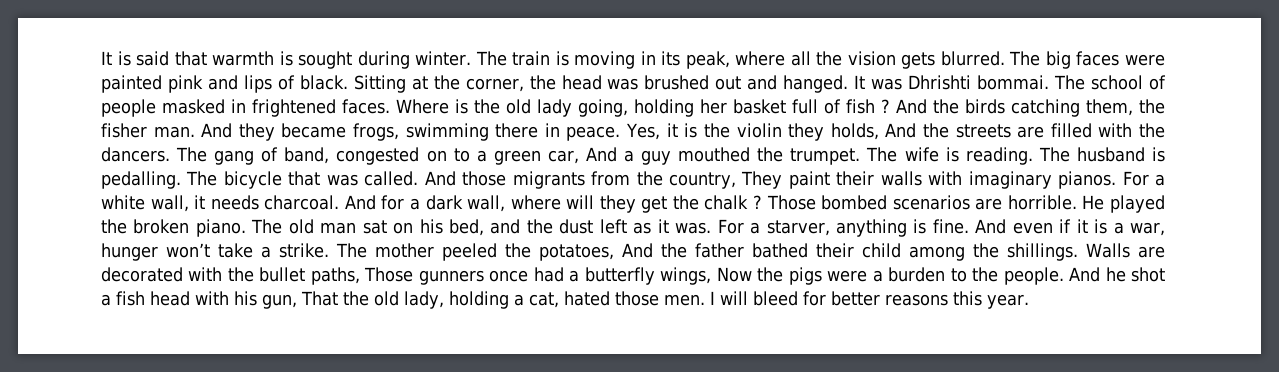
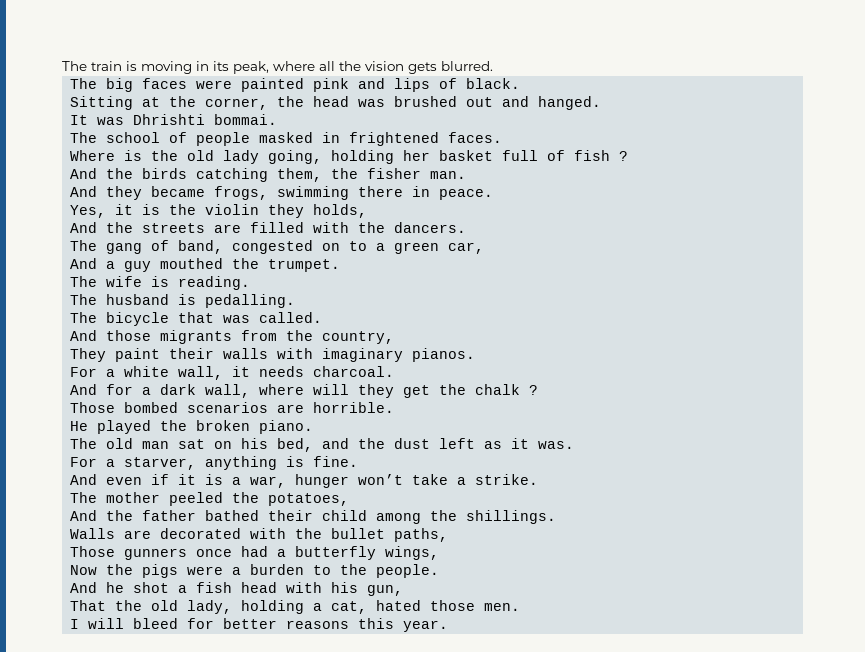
[101,51,472,69] It is said that warmth is sought during winter. -> (62, 66) none
(1005, 58) none -> (493, 66) //
(348, 82) none -> (521, 83) //
(849, 84) none -> (602, 103) //
(1050, 82) none -> (278, 119) //
(390, 106) none -> (503, 137) //
(890, 106) none -> (629, 156) //
(195, 132) none -> (467, 175) //
(621, 133) none -> (494, 194) //
(879, 131) none -> (368, 211) //
(170, 154) none -> (467, 227) //
(579, 157) none -> (485, 248) //
(861, 156) none -> (341, 265) //
(1033, 156) none -> (251, 283) //
(181, 180) none -> (296, 301) //
(419, 178) none -> (323, 317) //
(736, 180) none -> (395, 337) //
(1117, 180) none -> (476, 355) //
(340, 202) none -> (395, 371) //
(763, 202) none -> (539, 390) //
(1077, 202) none -> (395, 407) //
(246, 228) none -> (314, 427) //
(712, 228) none -> (575, 445) //
(969, 226) none -> (359, 461) //
(330, 250) none -> (539, 479) //
(615, 252) none -> (350, 499) //
(1079, 252) none -> (557, 517) //
(360, 276) none -> (449, 535) //
(712, 276) none -> (440, 553) //
(1064, 276) none -> (440, 571) //
(297, 301) none -> (404, 590) //
(705, 300) none -> (521, 607) //

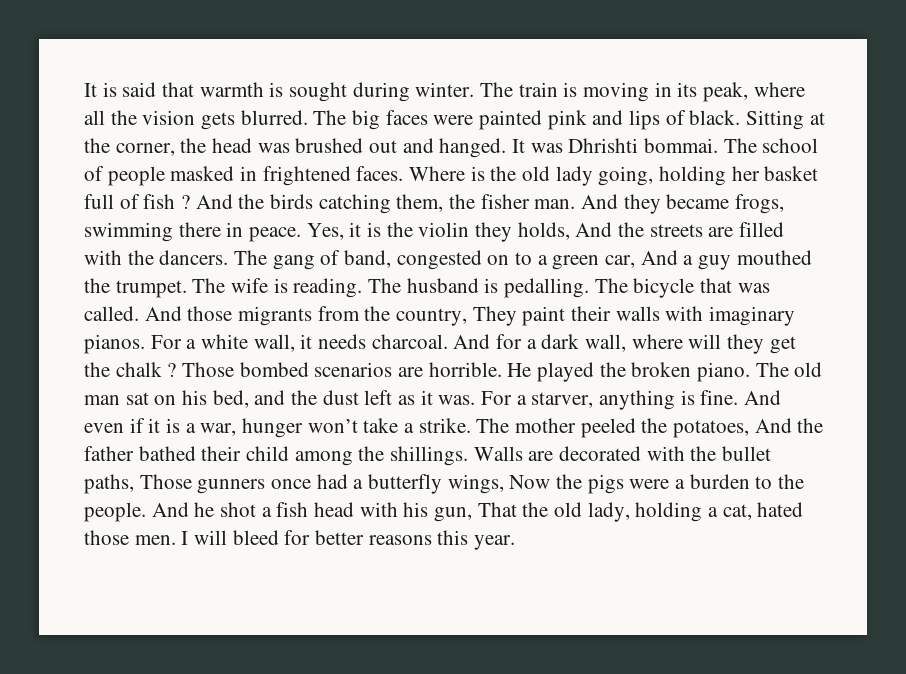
(62, 66) none -> [84,82,475,102] It is said that warmth is sought during winter.
(493, 66) // -> (308, 117) none
(521, 83) // -> (741, 117) none
(602, 103) // -> (507, 148) none
(278, 119) // -> (719, 145) none
(503, 137) // -> (404, 173) none
(629, 156) // -> (191, 202) none
(467, 175) // -> (576, 204) none
(494, 194) // -> (302, 234) none
(368, 211) // -> (570, 231) none
(467, 227) // -> (229, 257) none
(485, 248) // -> (636, 261) none
(341, 265) // -> (187, 289) none
(251, 283) // -> (363, 288) none
(296, 301) // -> (590, 288) none
(323, 317) // -> (139, 313) none
(395, 337) // -> (468, 317) none
(476, 355) // -> (145, 344) none
(395, 371) // -> (448, 341) none
(539, 390) // -> (177, 370) none
(395, 407) // -> (502, 369) none
(314, 427) // -> (751, 372) none
(575, 445) // -> (476, 400) none
(359, 461) // -> (739, 397) none
(539, 479) // -> (471, 425) none
(350, 499) // -> (750, 429) none
(557, 517) // -> (469, 456) none
(449, 535) // -> (134, 484) none
(440, 553) // -> (504, 484) none
(440, 571) // -> (146, 512) none
(404, 590) // -> (473, 514) none
(521, 607) // -> (176, 540) none

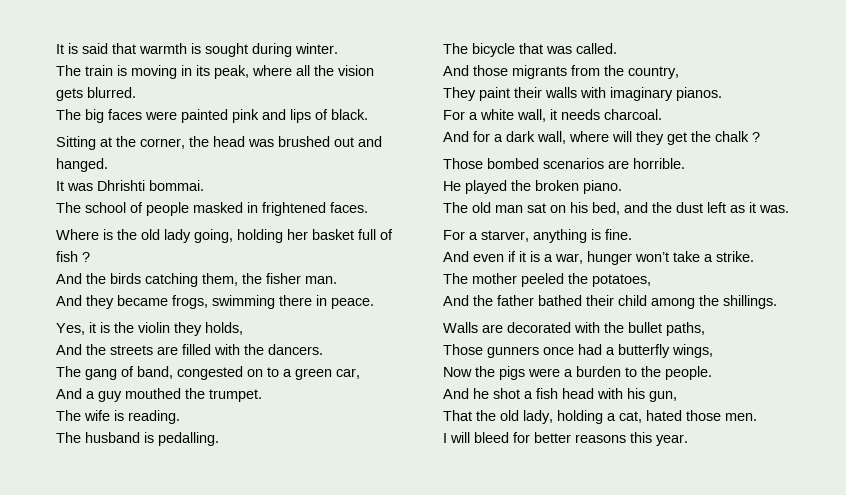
(475, 89) none -> (338, 48) //
(308, 117) none -> (136, 92) //
(741, 117) none -> (368, 114) //
(507, 148) none -> (108, 165) //
(719, 145) none -> (204, 185) //
(404, 173) none -> (368, 207) //
(191, 202) none -> (90, 257) //
(576, 204) none -> (337, 280) //
(302, 234) none -> (374, 303) //
(570, 231) none -> (243, 328) //
(229, 257) none -> (323, 349) //
(636, 261) none -> (360, 373) //
(187, 289) none -> (262, 395) //
(363, 288) none -> (180, 417) //
(590, 288) none -> (219, 439) //
(139, 313) none -> (617, 48) //
(468, 317) none -> (679, 72) //
(145, 344) none -> (722, 94) //
(448, 341) none -> (662, 114) //
(177, 370) none -> (760, 137) //
(502, 369) none -> (685, 163) //
(751, 372) none -> (622, 187) //
(476, 400) none -> (789, 209) //
(739, 397) none -> (632, 234) //
(471, 425) none -> (754, 256) //
(750, 429) none -> (651, 280) //
(469, 456) none -> (777, 302) //
(134, 484) none -> (705, 329) //
(504, 484) none -> (713, 351) //
(146, 512) none -> (712, 373) //
(473, 514) none -> (677, 396) //
(176, 540) none -> (757, 417) //

